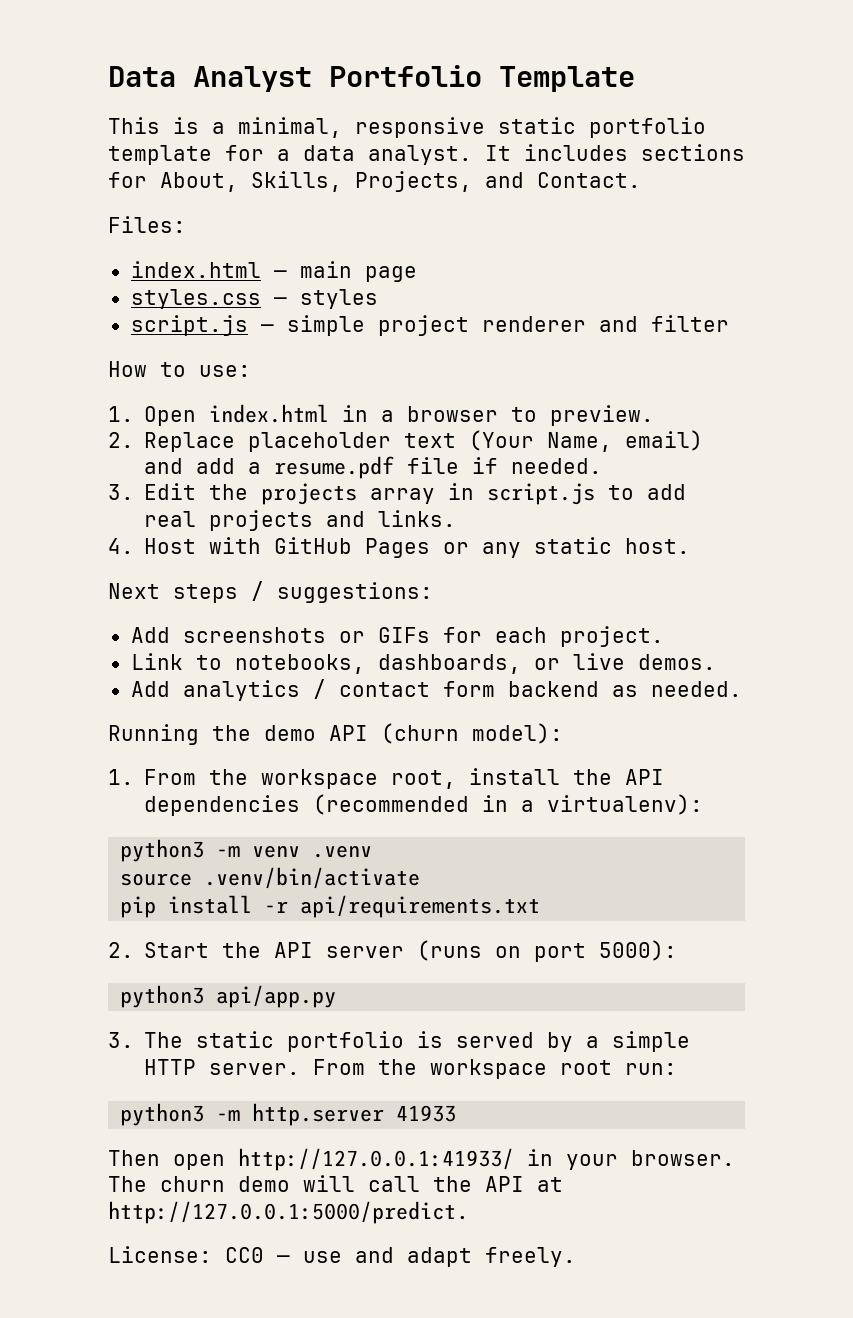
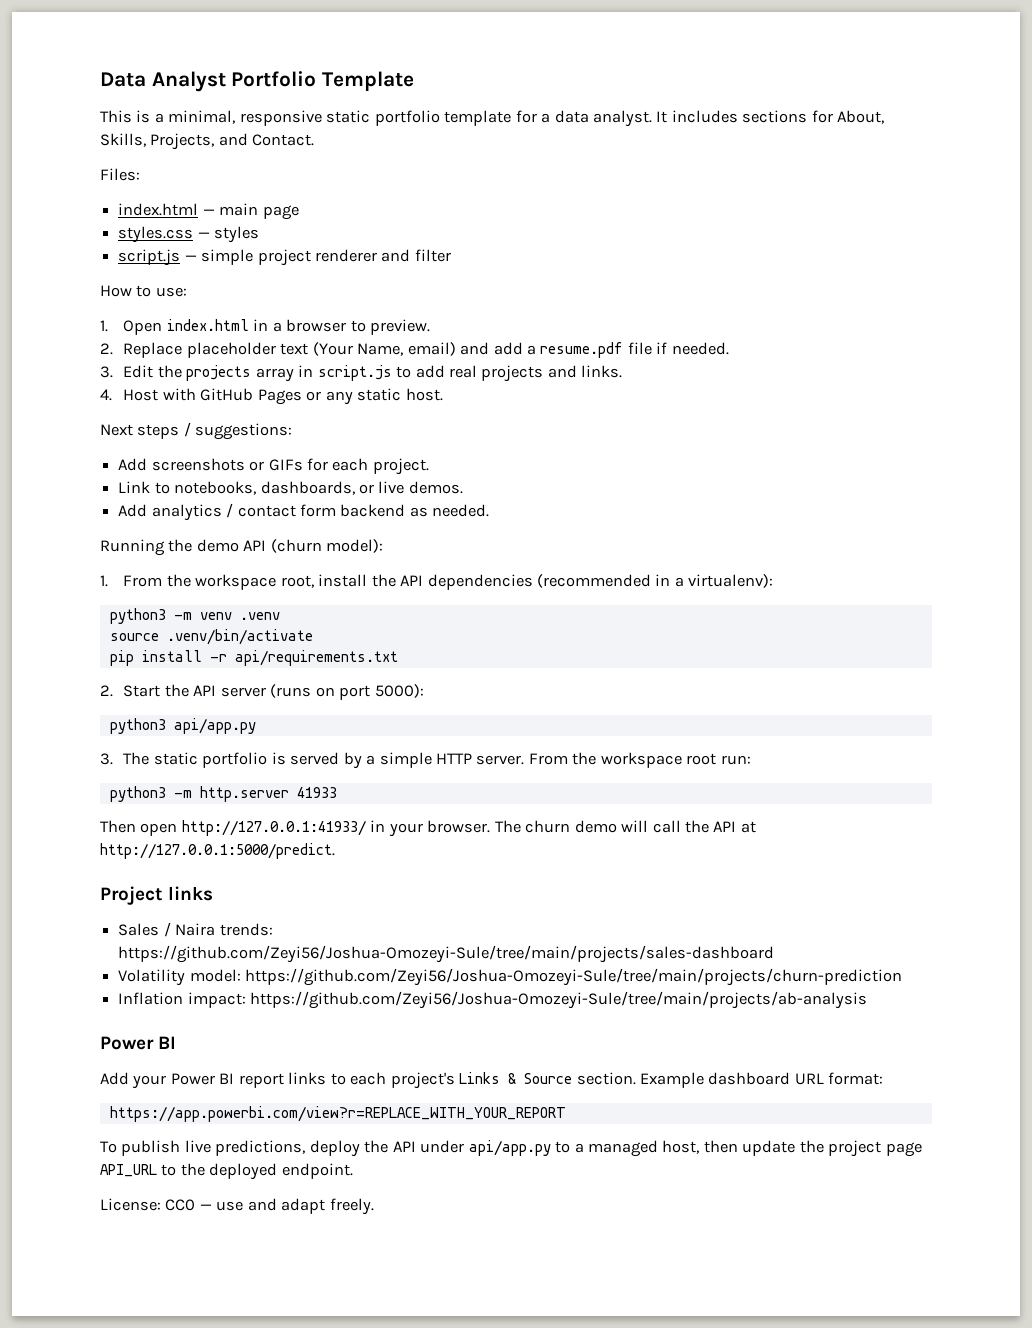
(469, 1212) none -> [100,886,214,905] [118,922,273,937] [118,945,775,963] [118,968,903,986] [118,991,868,1009] [100,1036,177,1050] [100,1072,884,1089] [109,1106,566,1122] [100,1140,922,1157] [100,1163,353,1180] // Project links // Sales / Naira trends: https://github.com/Zeyi56/Joshua-Omozeyi-Sule/tree/main/projects/sales-dashboard // Volatility model: https://github.com/Zeyi56/Joshua-Omozeyi-Sule/tree/main/projects/churn-prediction // Inflation impact: https://github.com/Zeyi56/Joshua-Omozeyi-Sule/tree/main/projects/ab-analysis // Power BI // Add your Power BI report links to each project's Links & Source section. Example dashboard URL format: // https://app.powerbi.com/view?r=REPLACE_WITH_YOUR_REPORT // To publish live predictions, deploy the API under api/app.py to a managed host, then update the project page API_URL to the deployed endpoint.

